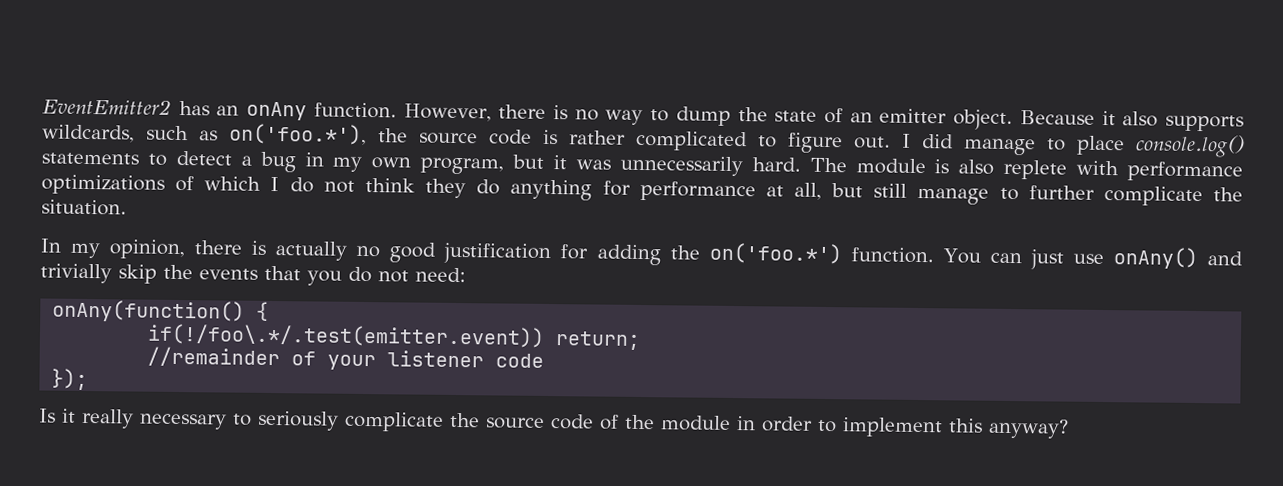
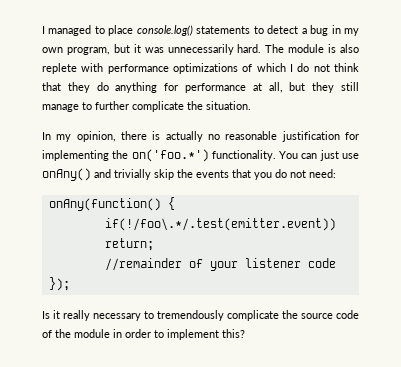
[42,98,1245,132] [42,123,1036,156] EventEmitter2 has an onAny function. However, there is no way to dump the state of an emitter object. Because it also supports wildcards, such as on('foo.*'), the source code is rather complicated to figure out. I did manage -> [42,25,92,36] I managed
(415, 185) none -> [42,82,61,91] that
(864, 190) none -> [312,82,335,93] they
[389,242,437,263] good -> [225,131,278,140] reasonable
[596,244,661,266] adding -> [42,150,109,161] implementing
[850,247,934,264] function. -> [211,150,276,161] functionality.
[257,410,339,431] seriously -> [157,310,224,321] tremendously
[948,418,1069,439] this anyway? -> [222,329,245,338] this?

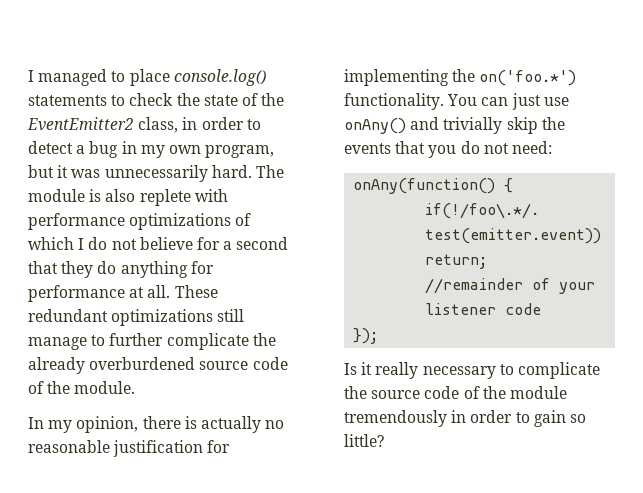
(264, 30) none -> [129,93,285,106] [27,117,261,133] check the state of the EventEmitter2 class, in order to
[334,63,359,72] think -> [139,237,289,250] believe for a second
[268,82,335,93] all, but they -> [147,285,218,298] [28,309,214,326] all. These redundant optimizations
[206,101,251,110] situation. -> [28,357,288,374] [28,381,136,394] already overburdened source code of the module.
[157,310,224,321] tremendously -> (514, 369) none
[113,329,245,340] in order to implement this? -> [344,410,586,427] [344,434,384,447] tremendously in order to gain so little?

